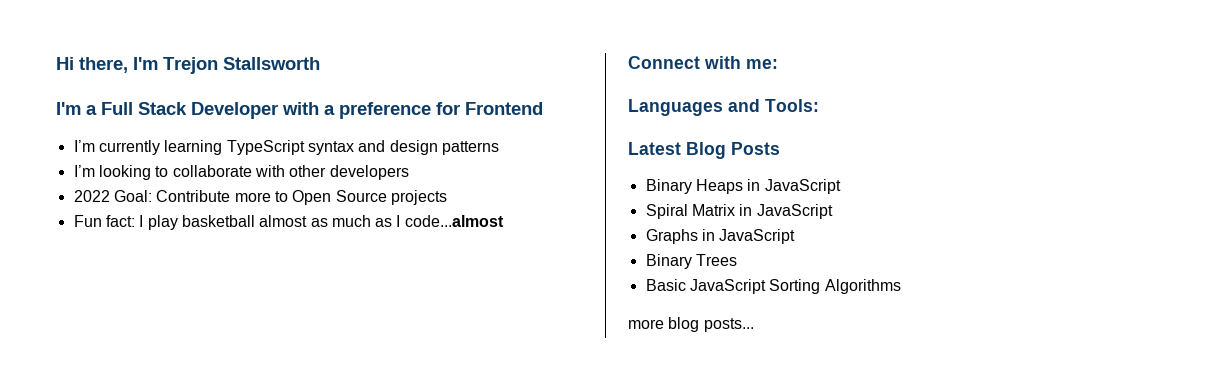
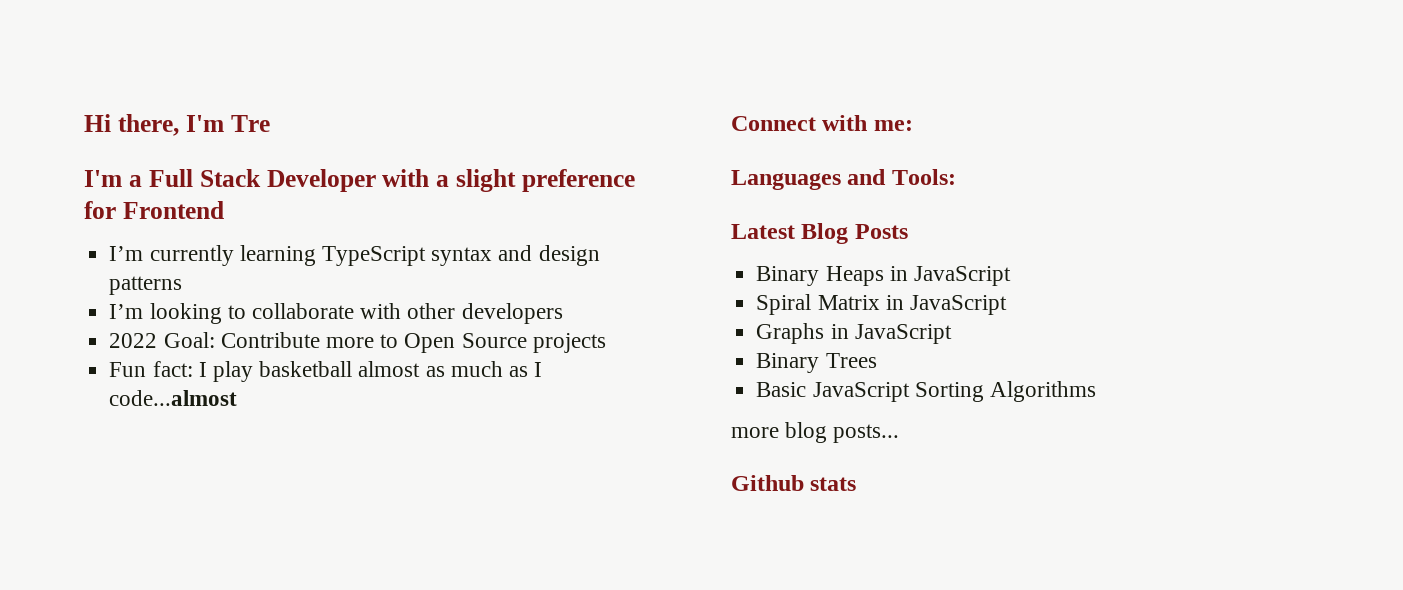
[163,57,320,74] Trejon Stallsworth -> [230,115,270,132] Tre
(335, 110) none -> [456,169,517,192] slight
(754, 325) none -> [731,475,857,491] // Github stats

